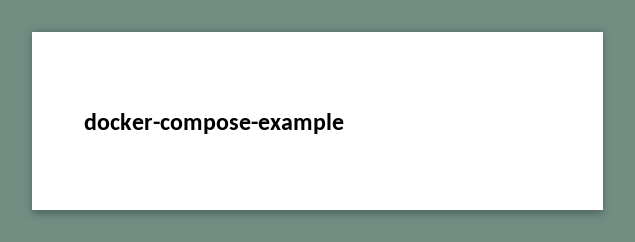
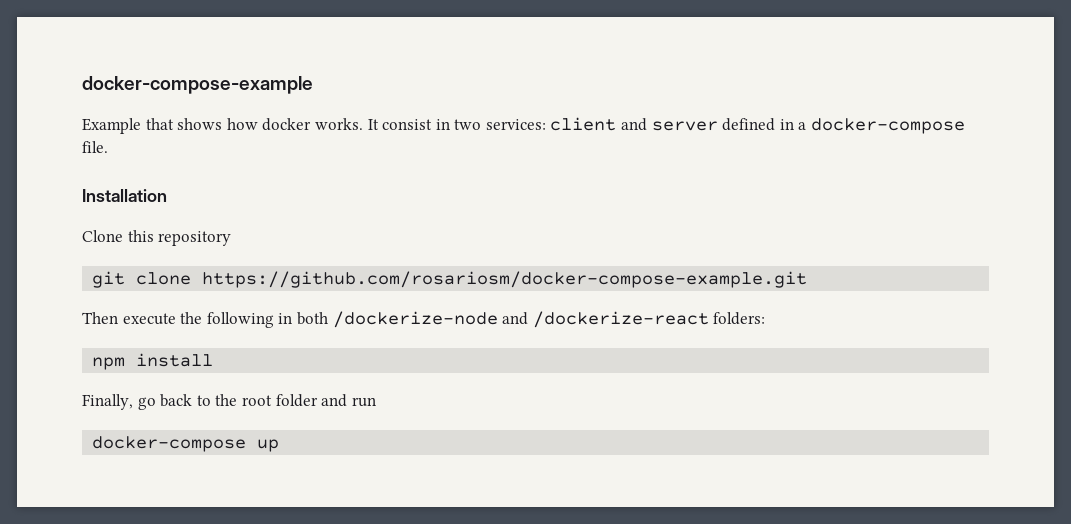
(344, 123) none -> [82,117,966,134] [82,141,108,153] [82,189,167,202] [82,230,232,246] [92,271,808,288] [82,311,766,328] [92,353,214,370] [82,394,376,410] [92,436,280,452] // Example that shows how docker works. It consist in two services: client and server defined in a docker-compose file. // Installation // Clone this repository // git clone https://github.com/rosariosm/docker-compose-example.git // Then execute the following in both /dockerize-node and /dockerize-react folders: // npm install // Finally, go back to the root folder and run // docker-compose up

